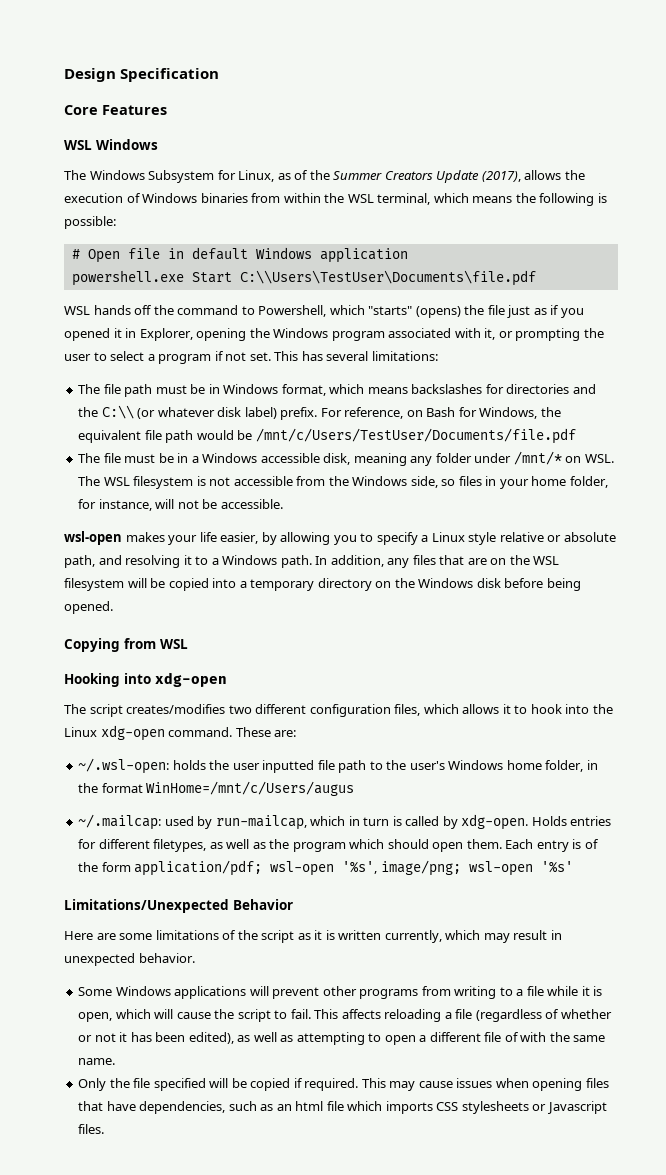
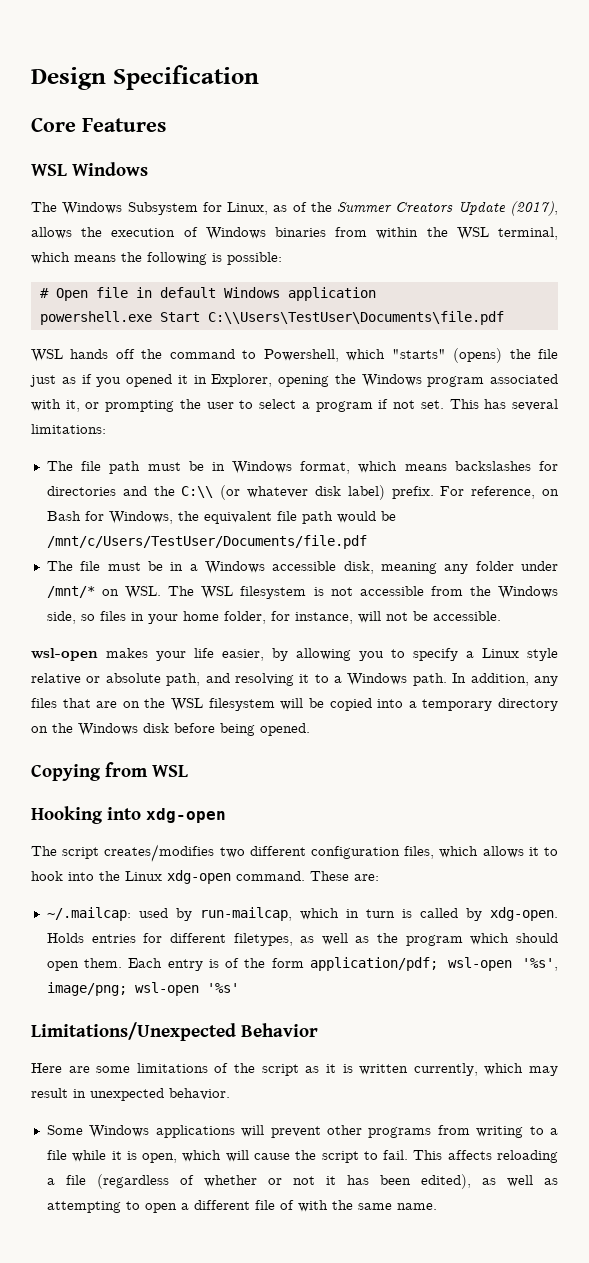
[78,758,598,774] [78,781,355,796] // ~/.wsl-open: holds the user inputted file path to the user's Windows home folder, in the format WinHome=/mnt/c/Users/augus -> (379, 877) none
[78,1078,609,1091] [78,1101,607,1114] [78,1124,105,1134] // Only the file specified will be copied if required. This may cause issues when opening files that have dependencies, such as an html file which imports CSS stylesheets or Javascript files. -> (437, 1206) none

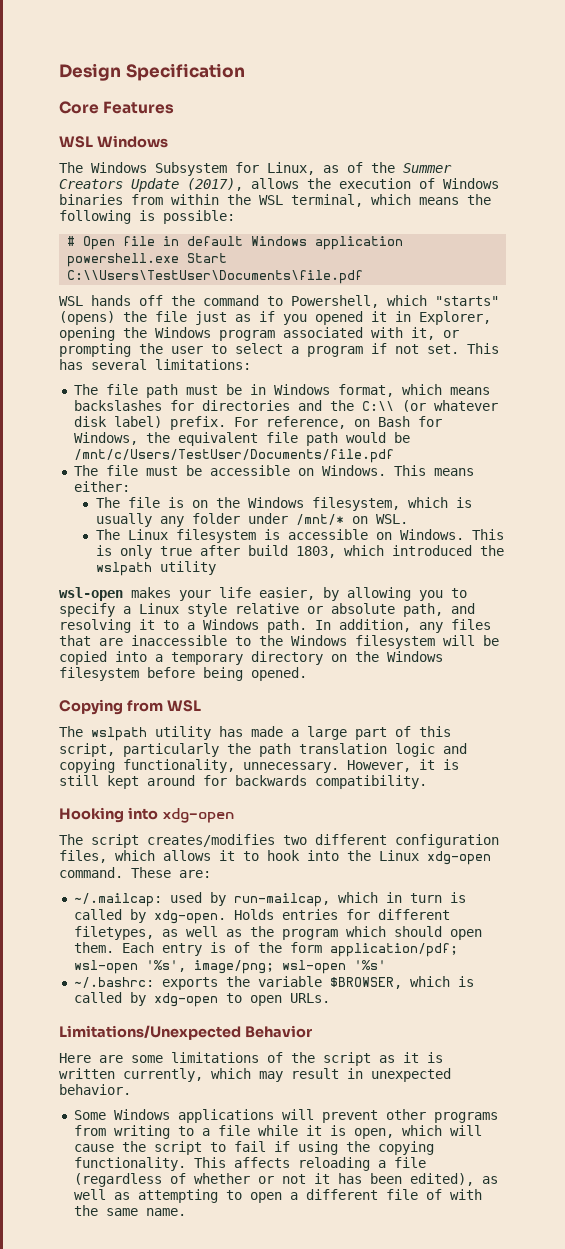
[170,561,437,574] in a Windows accessible disk, meaning -> [209,465,474,476] [73,481,130,492] [95,497,472,511] [95,513,152,527] accessible on Windows. This means either: // The file is on the Windows filesystem, which is usually
[168,586,559,599] [46,611,501,624] The WSL filesystem is not accessible from the Windows side, so files in your home folder, for instance, will not be accessible. -> [95,529,504,543] [95,545,504,559] [95,561,216,576] // The Linux filesystem is accessible on Windows. This is only true after build 1803, which introduced the wslpath utility
[122,698,204,711] on the WSL -> [131,635,347,646] inaccessible to the Windows
[143,723,169,733] disk -> [59,667,139,681] filesystem
(188, 771) none -> [59,726,451,741] [59,743,467,757] [59,759,459,773] [59,775,427,789] // The wslpath utility has made a large part of this script, particularly the path translation logic and copying functionality, unnecessary. However, it is still kept around for backwards compatibility.
(239, 988) none -> [73,976,474,990] [73,992,330,1007] // ~/.bashrc: exports the variable $BROWSER, which is called by xdg-open to open URLs.
[383,1150,409,1160] fail. -> [233,1141,434,1155] [73,1157,186,1171] fail if using the copying functionality.

